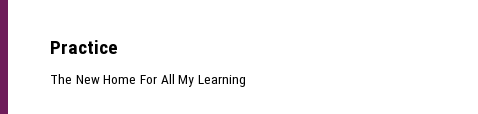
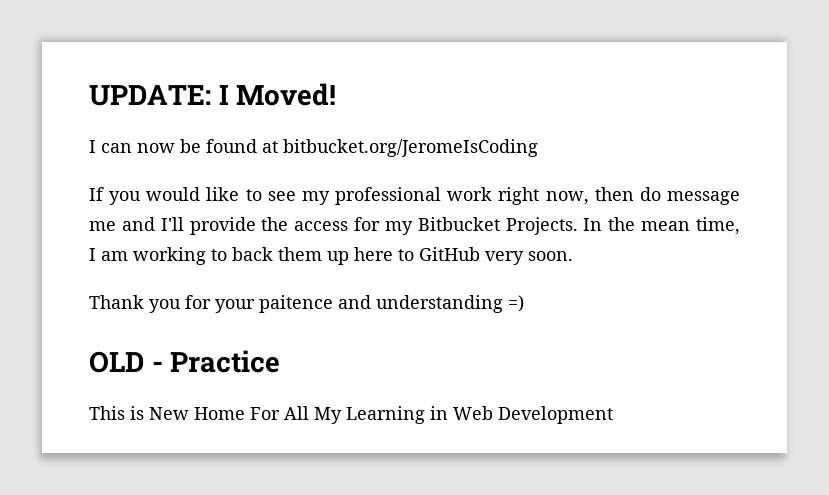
(50, 47) none -> [89,83,337,106] [89,139,538,157] [89,187,740,205] [89,217,740,235] [89,247,573,265] [89,295,524,313] [89,351,163,373] UPDATE: I Moved! // I can now be found at bitbucket.org/JeromeIsCoding // If you would like to see my professional work right now, then do message me and I'll provide the access for my Bitbucket Projects. In the mean time, I am working to back them up here to GitHub very soon. // Thank you for your paitence and understanding =) // OLD -
[50,74,72,84] The -> [89,406,144,420] This is
(246, 81) none -> [430,406,613,424] in Web Development

